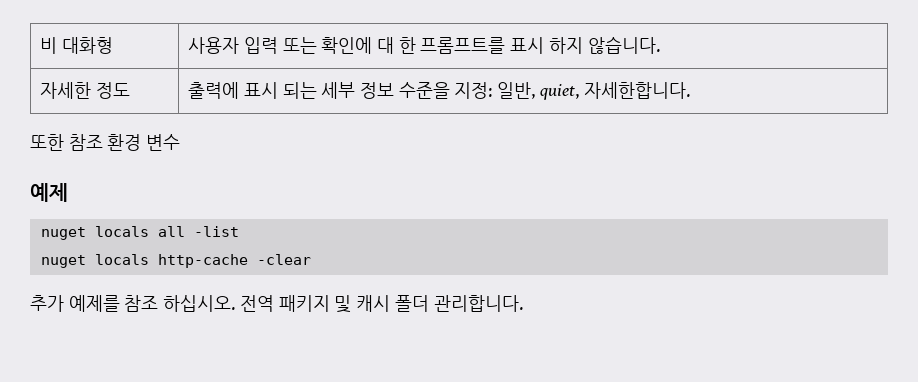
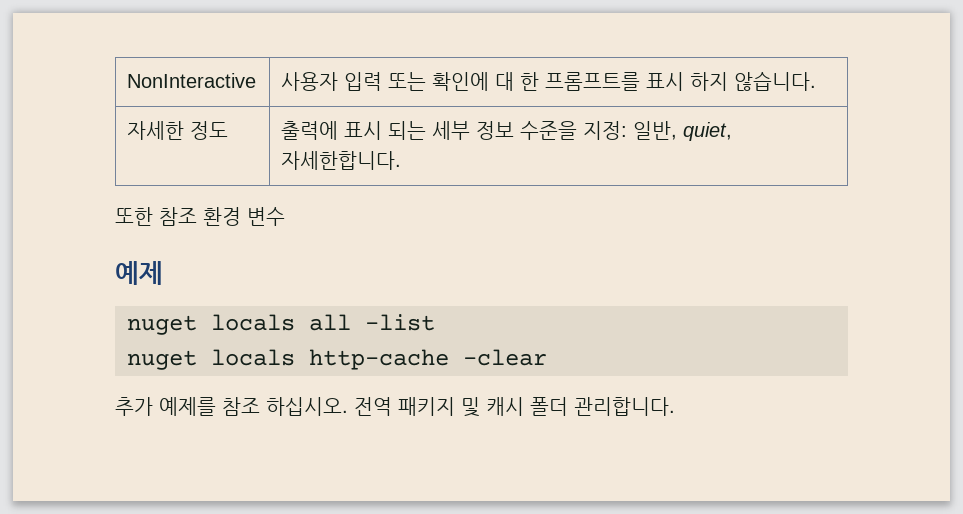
[40,37,113,54] 비 대화형 -> [127,73,257,88] NonInteractive

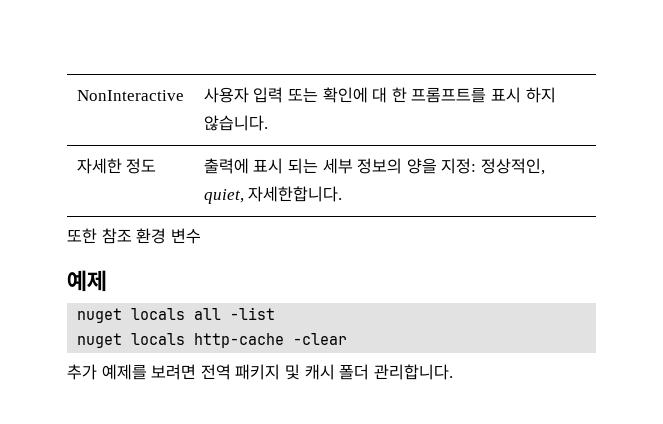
[476,121,678,140] 정보 수준을 지정: 일반, -> [357,158,545,175] 정보의 양을 지정: 정상적인,
[222,397,348,416] 참조 하십시오. -> [151,364,197,380] 보려면

